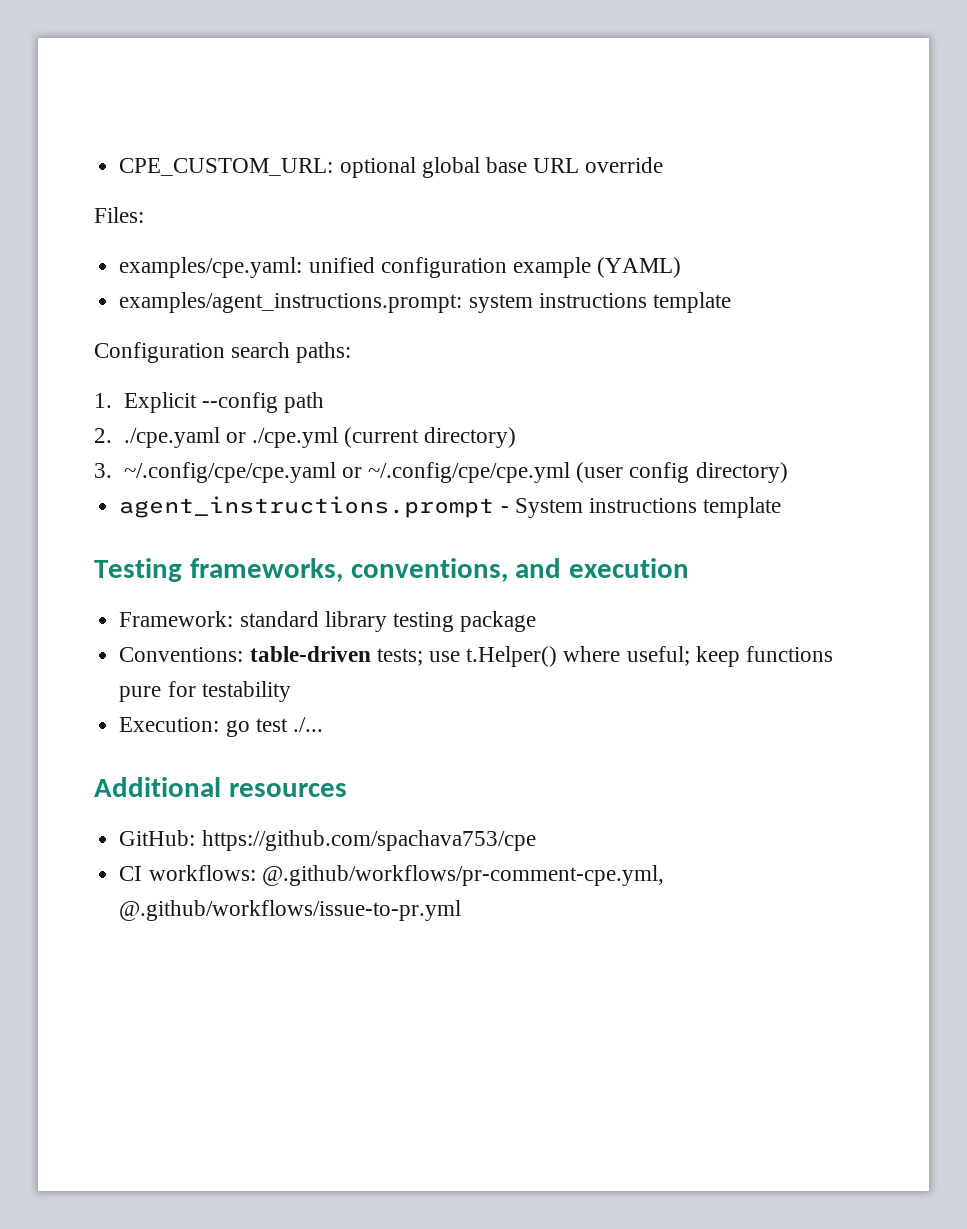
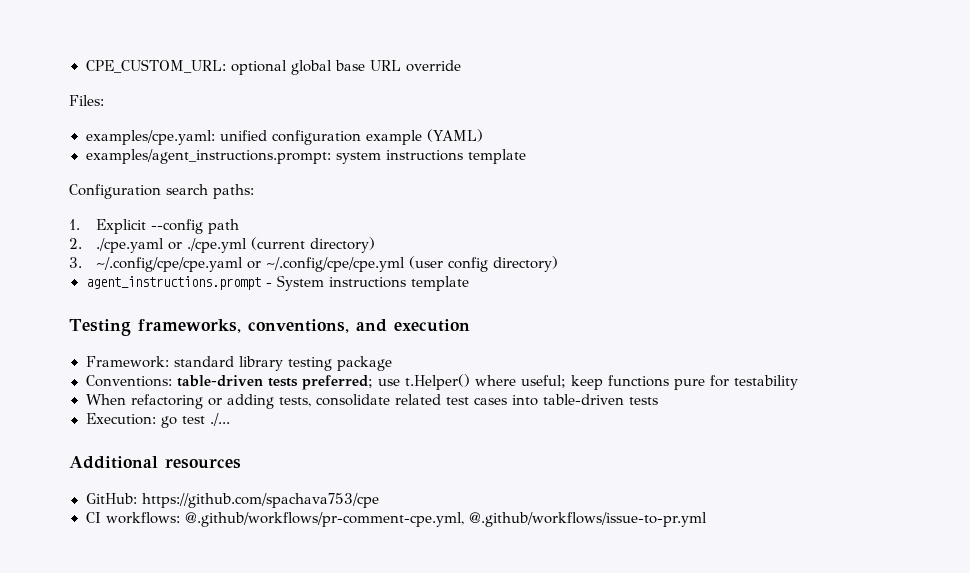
[376,648,423,666] tests; -> [267,375,373,390] tests preferred;
(291, 691) none -> [85,394,658,409] // When refactoring or adding tests, consolidate related test cases into table-driven tests

